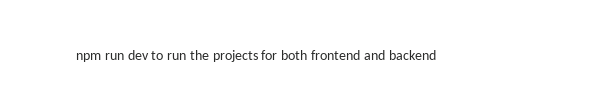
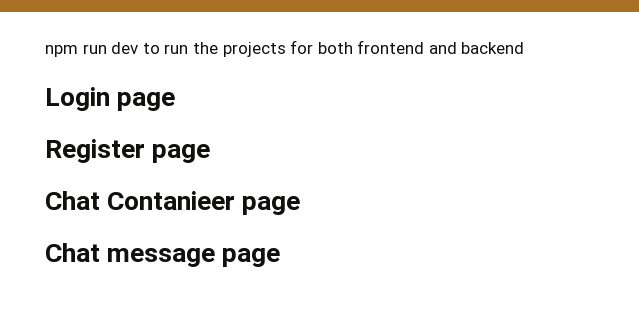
(436, 55) none -> [45,87,176,111] [45,139,211,163] [45,191,301,215] [45,243,281,267] // Login page // Register page // Chat Contanieer page // Chat message page

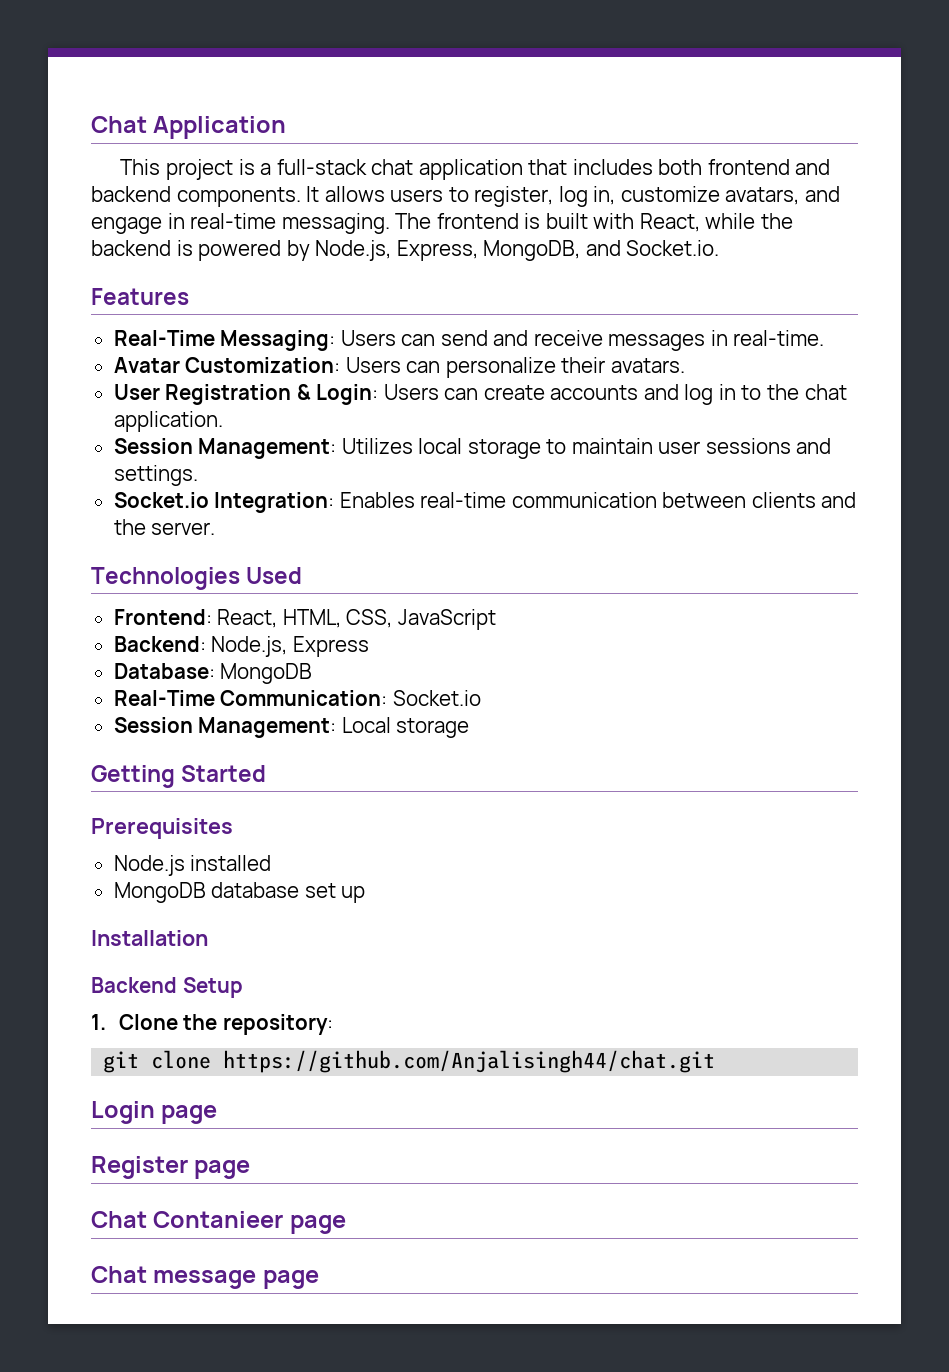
[45,40,525,57] npm run dev to run the projects for both frontend and backend -> [91,116,287,139] [120,159,831,180] [91,186,840,207] [91,213,793,234] [91,240,720,261] [91,288,189,305] [113,330,825,351] [113,357,685,378] [113,384,847,405] [113,411,223,432] [113,438,832,459] [113,465,198,486] [113,492,857,513] [113,519,216,535] [91,567,303,590] [113,609,496,630] [113,636,369,657] [113,663,313,684] [113,690,481,706] [113,717,470,738] [91,765,267,788] [91,818,233,839] [113,855,272,876] [113,882,366,903] [91,930,208,946] [91,977,243,998] [91,1014,333,1035] [103,1050,716,1073] Chat Application // This project is a full-stack chat application that includes both frontend and backend components. It allows users to register, log in, customize avatars, and engage in real-time messaging. The frontend is built with React, while the backend is powered by Node.js, Express, MongoDB, and Socket.io. // Features // Real-Time Messaging: Users can send and receive messages in real-time. // Avatar Customization: Users can personalize their avatars. // User Registration & Login: Users can create accounts and log in to the chat application. // Session Management: Utilizes local storage to maintain user sessions and settings. // Socket.io Integration: Enables real-time communication between clients and the server. // Technologies Used // Frontend: React, HTML, CSS, JavaScript // Backend: Node.js, Express // Database: MongoDB // Real-Time Communication: Socket.io // Session Management: Local storage // Getting Started // Prerequisites // Node.js installed // MongoDB database set up // Installation // Backend Setup // 1. Clone the repository: // git clone https://github.com/Anjalisingh44/chat.git

